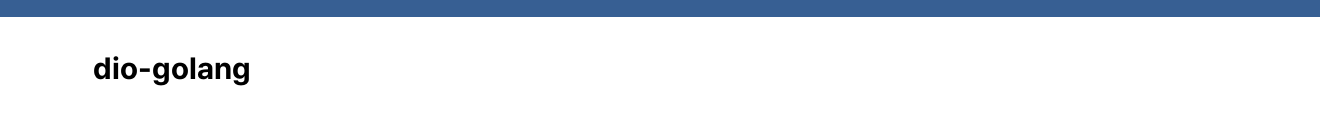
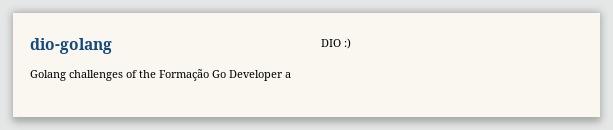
(251, 71) none -> [30,69,291,81] [321,38,351,49] // Golang challenges of the Formação Go Developer a DIO :)

